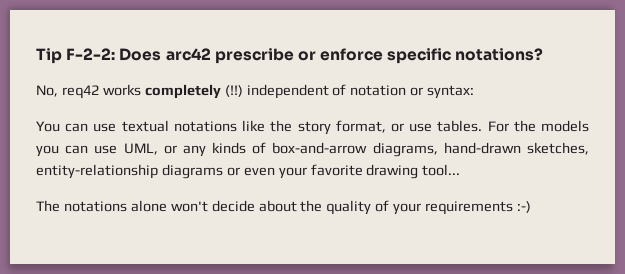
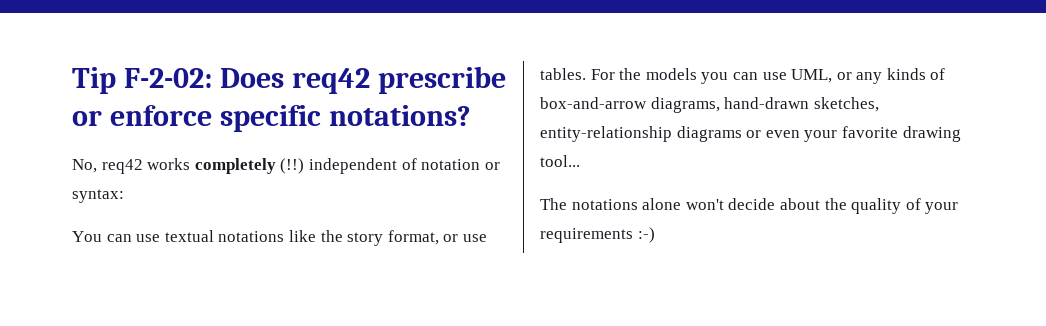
[66,48,211,61] F-2-2: Does arc42 -> [123,68,370,94] F-2-02: Does req42

